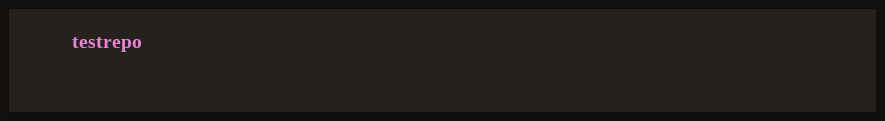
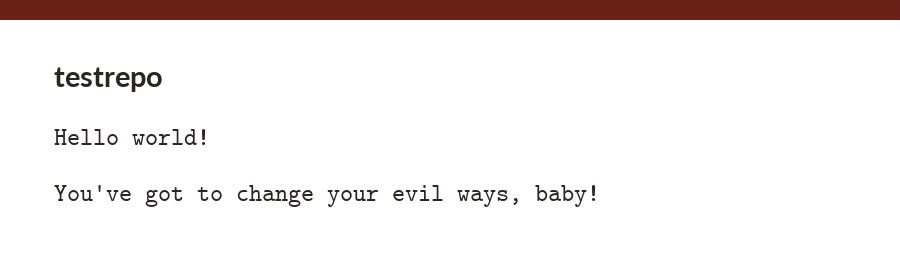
(142, 44) none -> [54,129,210,145] [54,185,600,207] // Hello world! // You've got to change your evil ways, baby!

